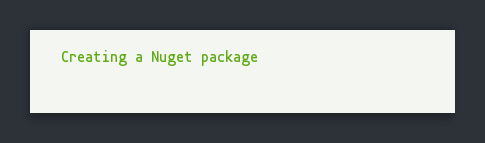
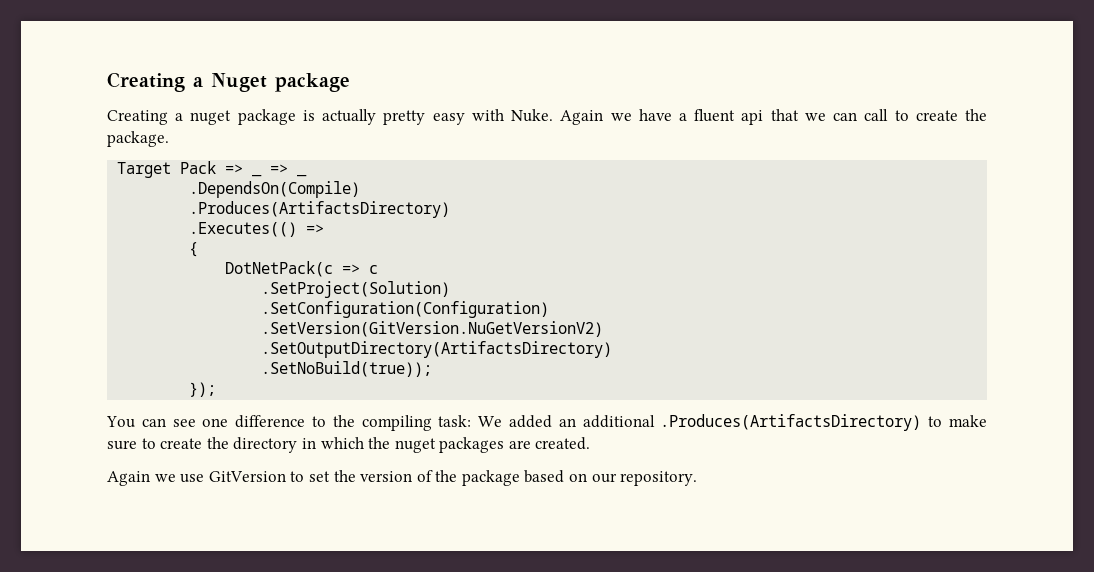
(258, 58) none -> [107,109,988,125] [107,131,169,147] [117,161,244,178] [252,174,263,177] [270,164,289,174] [297,174,308,177] [189,181,361,198] [189,201,451,218] [189,222,325,237] [189,242,199,257] [225,261,379,277] [261,281,451,298] [261,301,550,318] [261,321,604,337] [261,341,613,358] [261,361,433,377] [189,382,217,397] [106,414,987,431] [107,437,591,453] [107,470,698,486] // Creating a nuget package is actually pretty easy with Nuke. Again we have a fluent api that we can call to create the package. // Target Pack => _ => _ // .DependsOn(Compile) // .Produces(ArtifactsDirectory) // .Executes(() => // { // DotNetPack(c => c // .SetProject(Solution) // .SetConfiguration(Configuration) // .SetVersion(GitVersion.NuGetVersionV2) // .SetOutputDirectory(ArtifactsDirectory) // .SetNoBuild(true)); // }); // You can see one difference to the compiling task: We added an additional .Produces(ArtifactsDirectory) to make sure to create the directory in which the nuget packages are created. // Again we use GitVersion to set the version of the package based on our repository.

